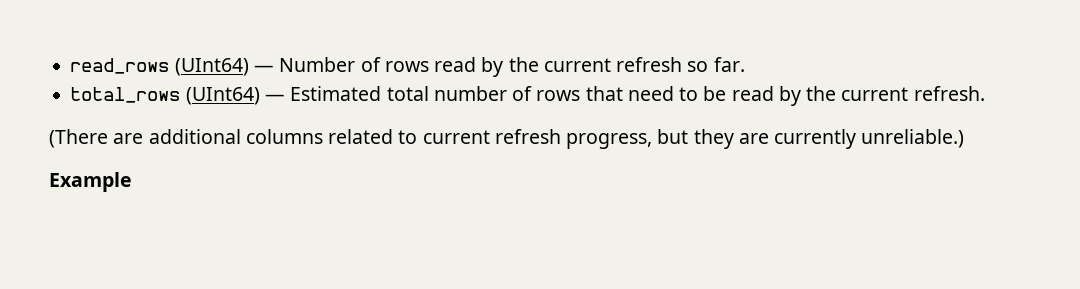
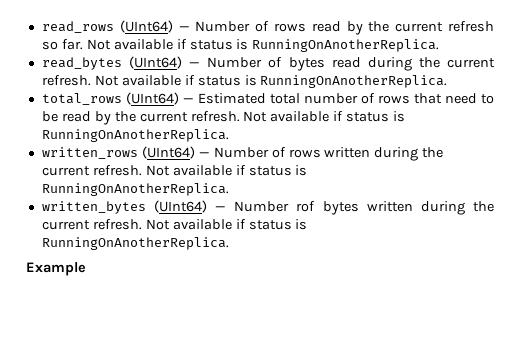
(745, 64) none -> [86,39,440,52] [41,56,496,71] [41,75,448,88] Not available if status is RunningOnAnotherReplica. // read_bytes (UInt64) — Number of bytes read during the current refresh. Not available if status is RunningOnAnotherReplica.
[49,129,965,149] // (There are additional columns related to current refresh progress, but they are currently unreliable.) -> [243,111,406,122] [41,129,229,142] [41,146,444,161] [41,165,308,176] [41,183,229,196] [41,200,495,215] [41,219,308,230] [41,237,229,250] Not available if status is RunningOnAnotherReplica. // written_rows (UInt64) — Number of rows written during the current refresh. Not available if status is RunningOnAnotherReplica. // written_bytes (UInt64) — Number rof bytes written during the current refresh. Not available if status is RunningOnAnotherReplica.

